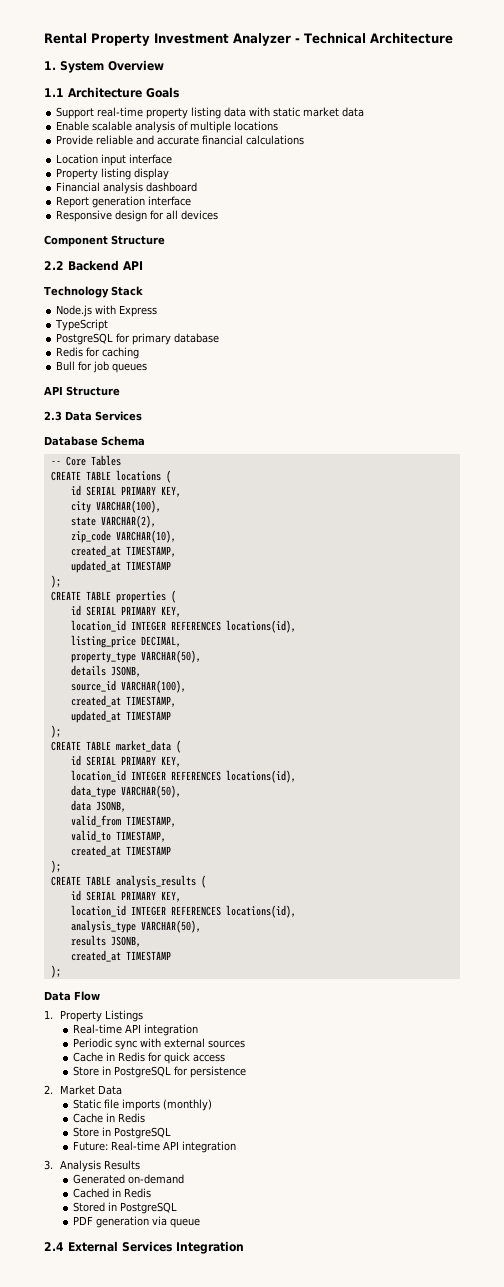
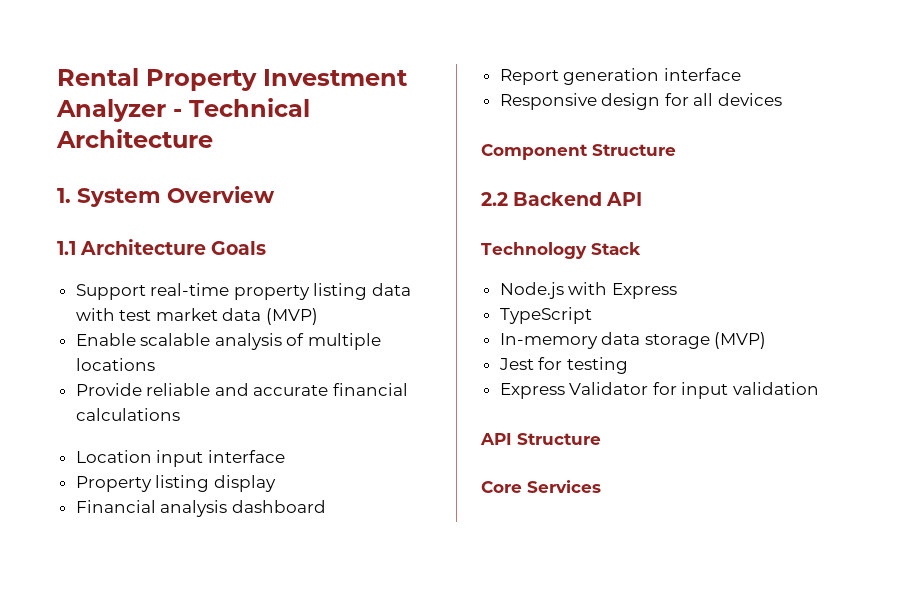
[273,107,301,117] static -> [119,310,152,321] test
(365, 112) none -> [266,308,319,325] (MVP)
[56,333,220,345] [56,347,140,359] [56,361,148,373] PostgreSQL for primary database // Redis for caching // Bull for job queues -> [499,332,767,349] [498,357,628,374] [499,382,820,399] In-memory data storage (MVP) // Jest for testing // Express Validator for input validation
[44,411,142,421] [44,436,145,446] [50,455,121,466] [50,470,171,483] [70,485,181,497] [70,500,161,513] [70,515,156,528] [70,530,176,543] [70,545,176,557] [70,560,171,573] [50,575,61,588] [50,590,176,603] [70,605,181,617] [70,620,296,633] [70,635,181,648] [70,650,201,663] [70,665,141,677] [70,680,186,693] [70,695,176,707] [70,710,171,723] [50,725,61,738] [50,740,181,753] [70,755,181,767] [70,770,296,783] [70,785,181,798] [70,800,126,812] [70,815,176,827] [70,830,166,842] [70,845,171,857] [50,860,61,873] [50,875,206,888] [70,890,181,902] [70,905,296,918] [70,920,201,933] [70,935,141,947] [70,950,171,962] [50,965,61,978] [44,991,100,1001] [44,1010,144,1022] [72,1024,198,1036] [72,1038,245,1050] [72,1052,225,1064] [72,1066,246,1078] [44,1085,123,1095] [72,1099,212,1111] [72,1113,145,1123] [72,1127,171,1139] [72,1141,236,1153] [44,1160,141,1172] [72,1174,184,1184] [72,1188,151,1198] [72,1202,177,1214] [72,1216,200,1228] [44,1241,244,1254] 2.3 Data Services // Database Schema // -- Core Tables // CREATE TABLE locations ( // id SERIAL PRIMARY KEY, // city VARCHAR(100), // state VARCHAR(2), // zip_code VARCHAR(10), // created_at TIMESTAMP, // updated_at TIMESTAMP // ); // CREATE TABLE properties ( // id SERIAL PRIMARY KEY, // location_id INTEGER REFERENCES locations(id), // listing_price DECIMAL, // property_type VARCHAR(50), // details JSONB, // source_id VARCHAR(100), // created_at TIMESTAMP, // updated_at TIMESTAMP // ); // CREATE TABLE market_data ( // id SERIAL PRIMARY KEY, // location_id INTEGER REFERENCES locations(id), // data_type VARCHAR(50), // data JSONB, // valid_from TIMESTAMP, // valid_to TIMESTAMP, // created_at TIMESTAMP // ); // CREATE TABLE analysis_results ( // id SERIAL PRIMARY KEY, // location_id INTEGER REFERENCES locations(id), // analysis_type VARCHAR(50), // results JSONB, // created_at TIMESTAMP // ); // Data Flow // 1. Property Listings // Real-time API integration // Periodic sync with external sources // Cache in Redis for quick access // Store in PostgreSQL for persistence // 2. Market Data // Static file imports (monthly) // Cache in Redis // Store in PostgreSQL // Future: Real-time API integration // 3. Analysis Results // Generated on-demand // Cached in Redis // Stored in PostgreSQL // PDF generation via queue // 2.4 External Services Integration -> [481,480,601,493] Core Services

